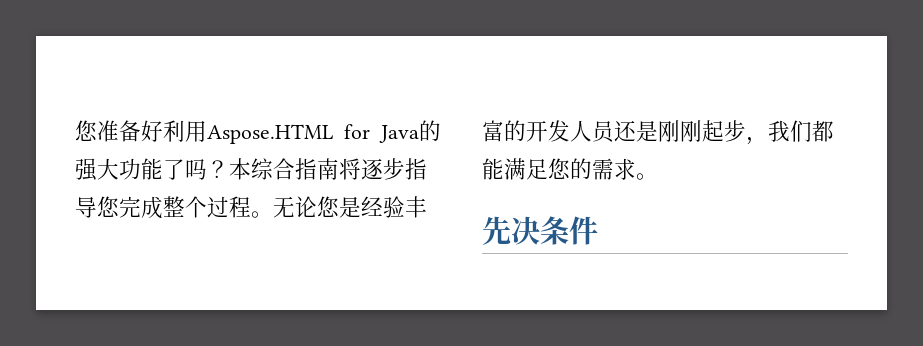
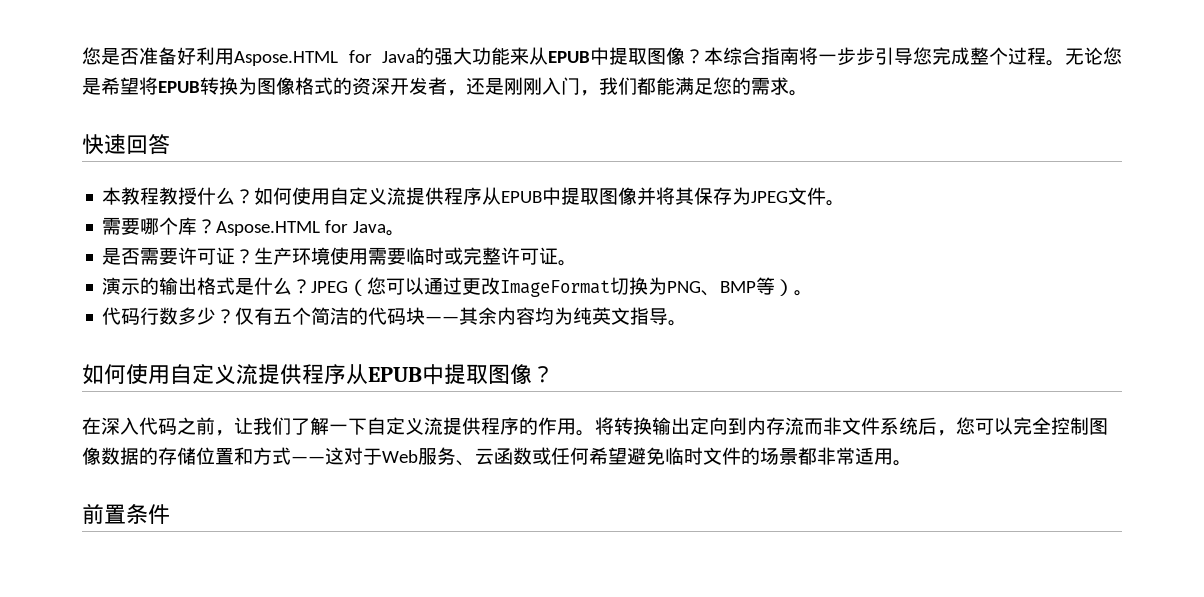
[75,120,97,141] 您 -> [82,47,139,65] 您是否
[163,159,207,180] 了吗 -> [510,47,685,65] 来从EPUB中提取图像
[361,158,427,180] 逐步指 -> [818,47,894,66] 一步步引
[361,196,427,218] [482,120,615,143] 经验丰富的开发人员 -> [101,77,466,96] 希望将EPUB转换为图像格式的资深开发者，
[702,120,746,142] 起步 -> [542,77,580,95] 入门
[482,216,540,245] 先决 -> [82,134,170,155] [102,187,846,206] [102,217,406,236] [102,247,578,266] [102,277,814,297] [102,307,688,326] [82,364,554,385] [82,417,1108,436] [82,447,912,466] [82,503,126,524] 快速回答 // 本教程教授什么？如何使用自定义流提供程序从EPUB中提取图像并将其保存为JPEG文件。 // 需要哪个库？Aspose.HTML for Java。 // 是否需要许可证？生产环境使用需要临时或完整许可证。 // 演示的输出格式是什么？JPEG（您可以通过更改ImageFormat切换为PNG、BMP等）。 // 代码行数多少？仅有五个简洁的代码块——其余内容均为纯英文指导。 // 如何使用自定义流提供程序从EPUB中提取图像？ // 在深入代码之前，让我们了解一下自定义流提供程序的作用。将转换输出定向到内存流而非文件系统后，您可以完全控制图像数据的存储位置和方式——这对于Web服务、云函数或任何希望避免临时文件的场景都非常适用。 // 前置

